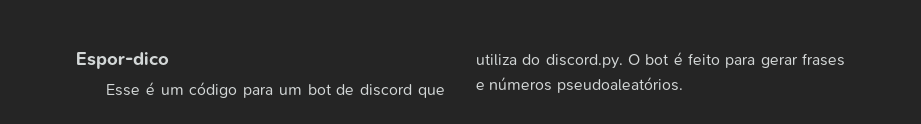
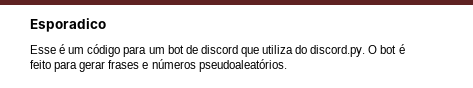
[76,52,169,69] Espor-dico -> [30,18,106,32] Esporadico

